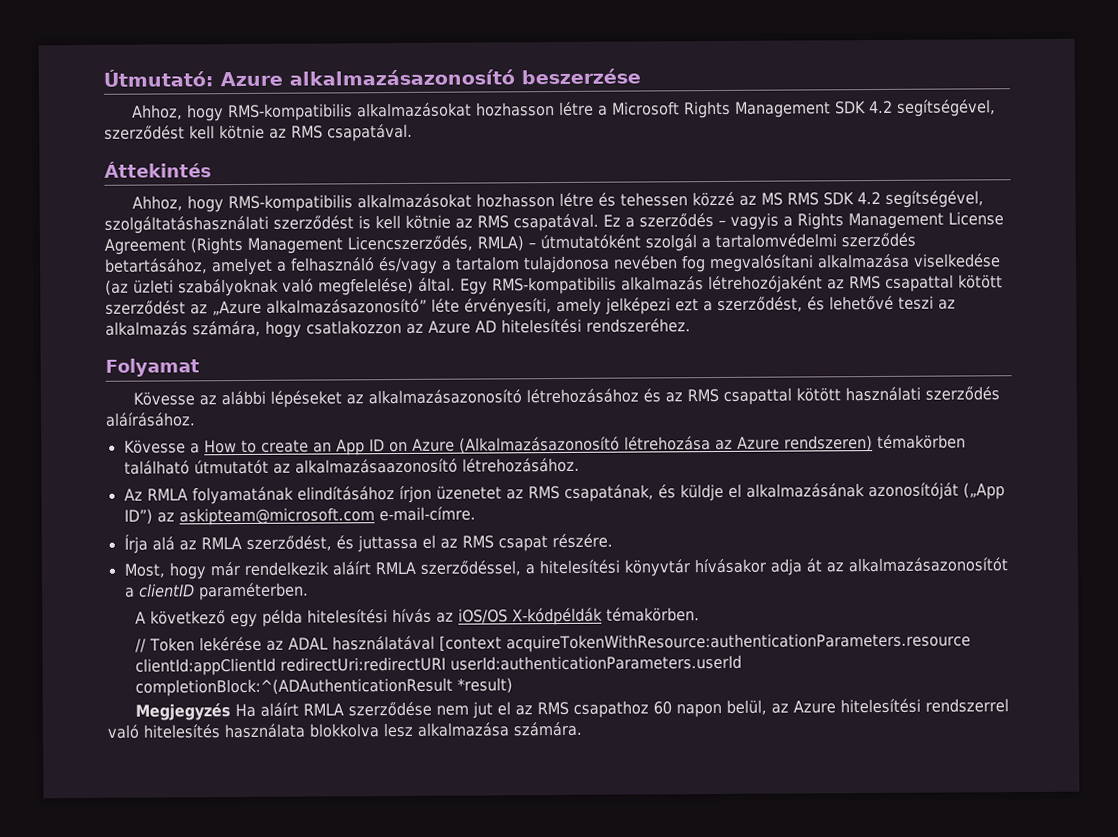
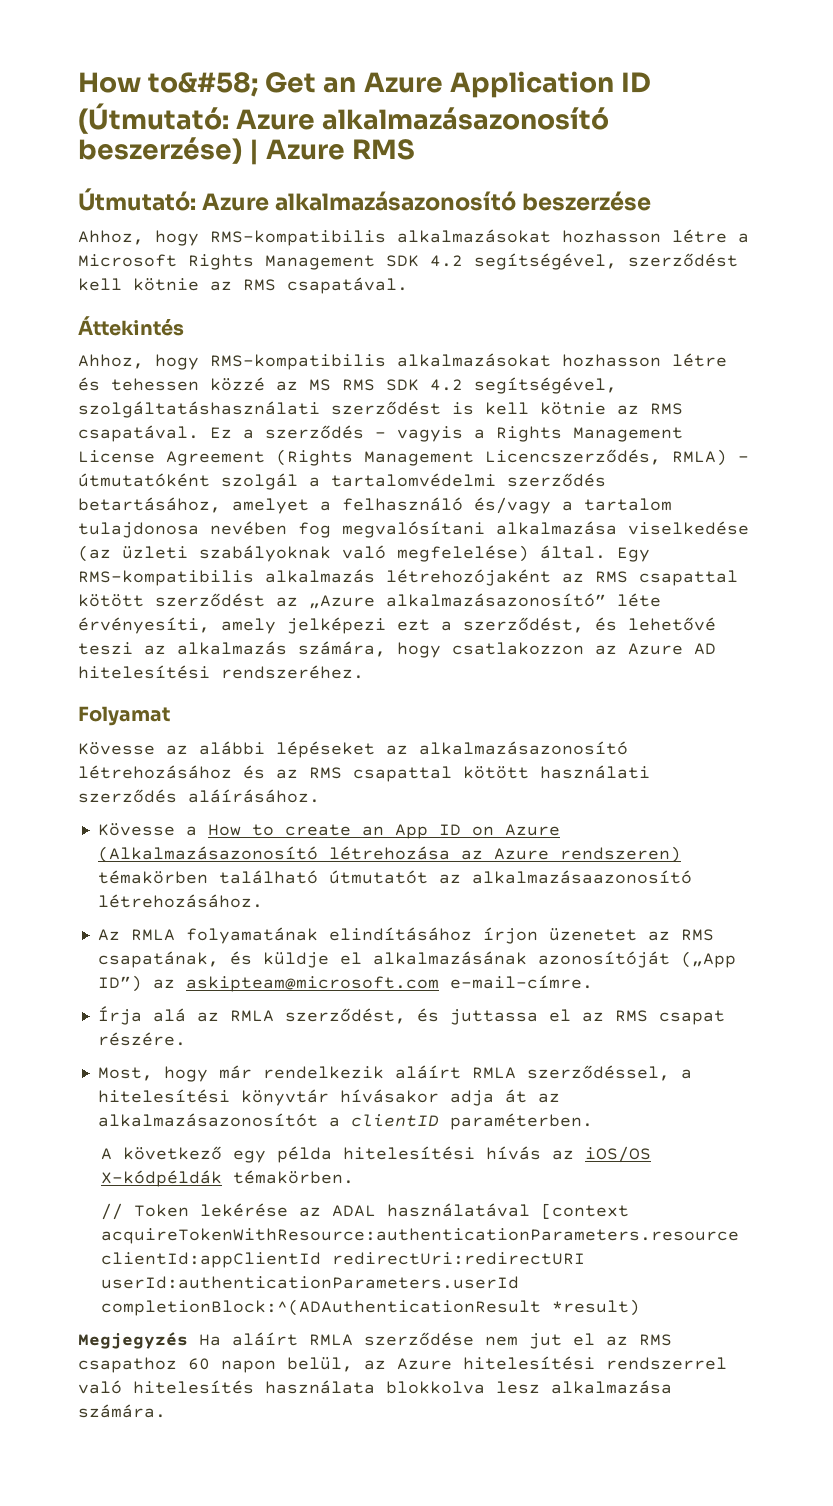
(103, 78) none -> [78,71,651,98] [78,103,610,134] [78,137,416,165] How to&#58; Get an Azure Application ID (Útmutató: Azure alkalmazásazonosító beszerzése) | Azure RMS //

